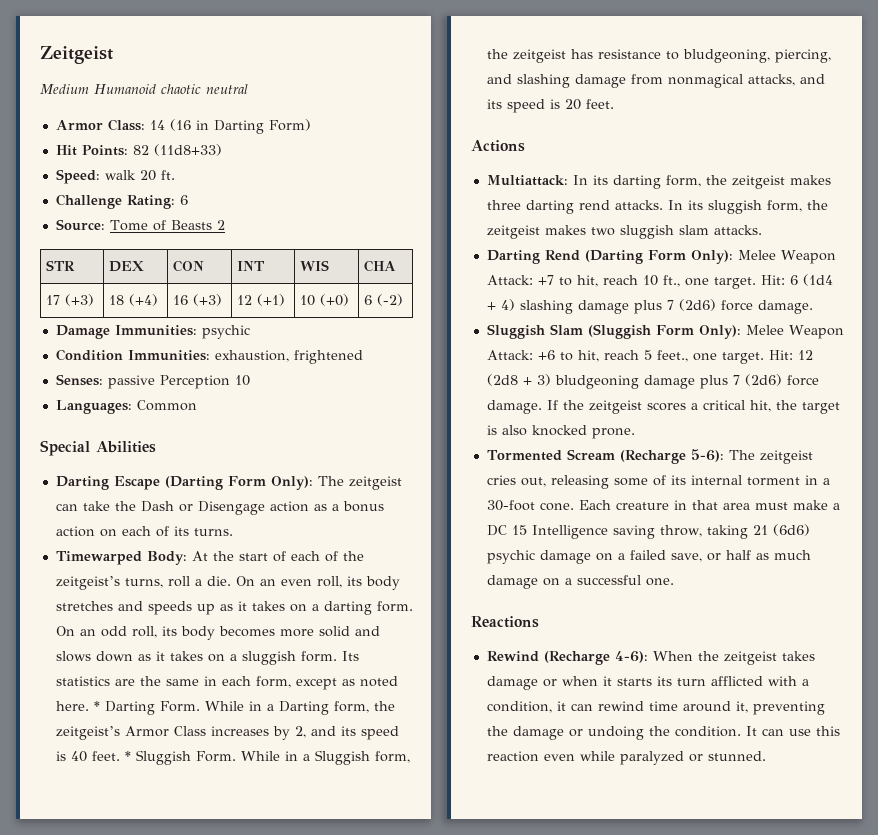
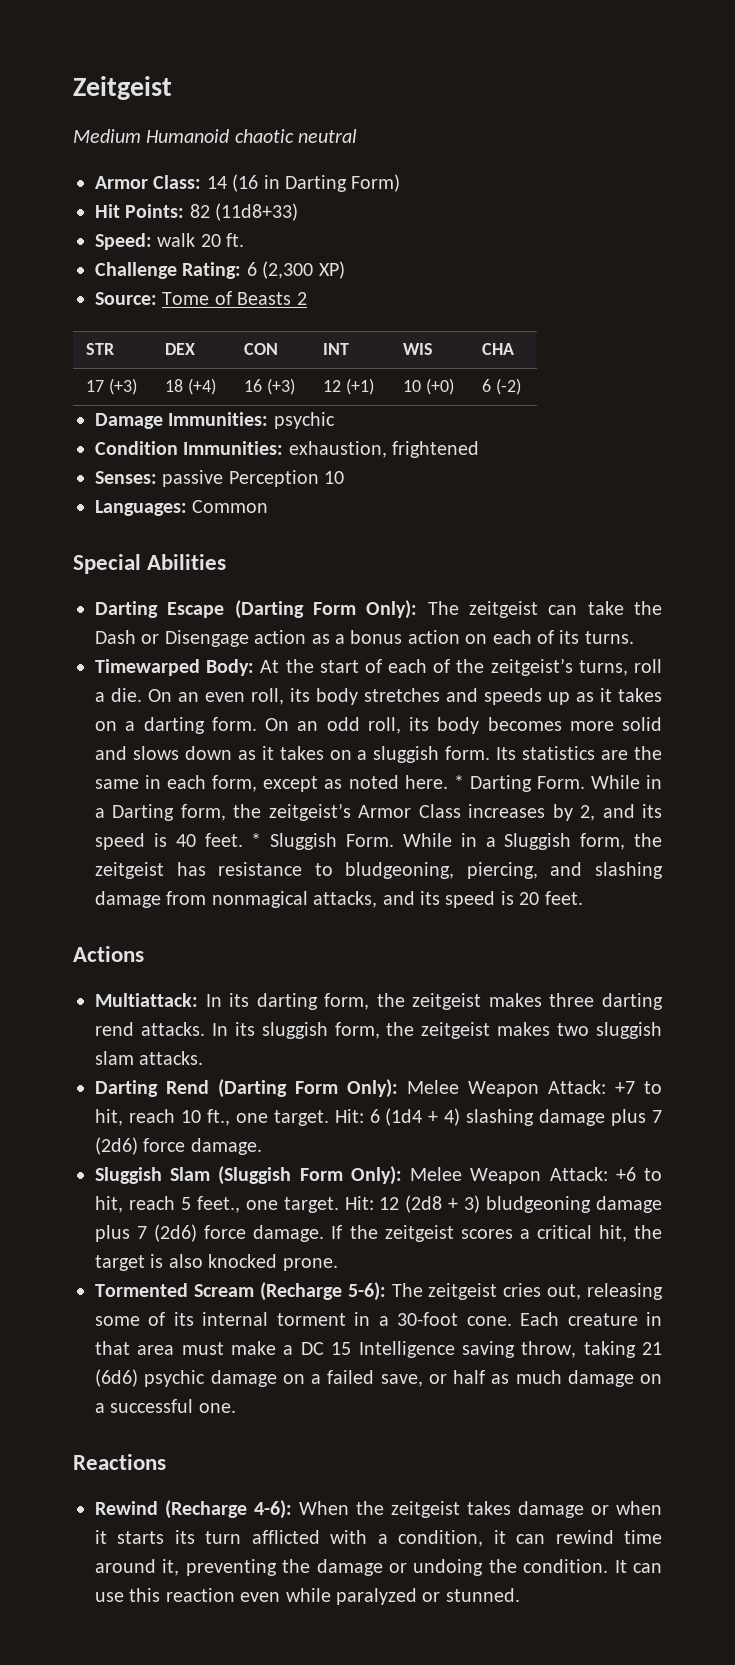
(188, 200) none -> [262,261,345,279] (2,300 XP)

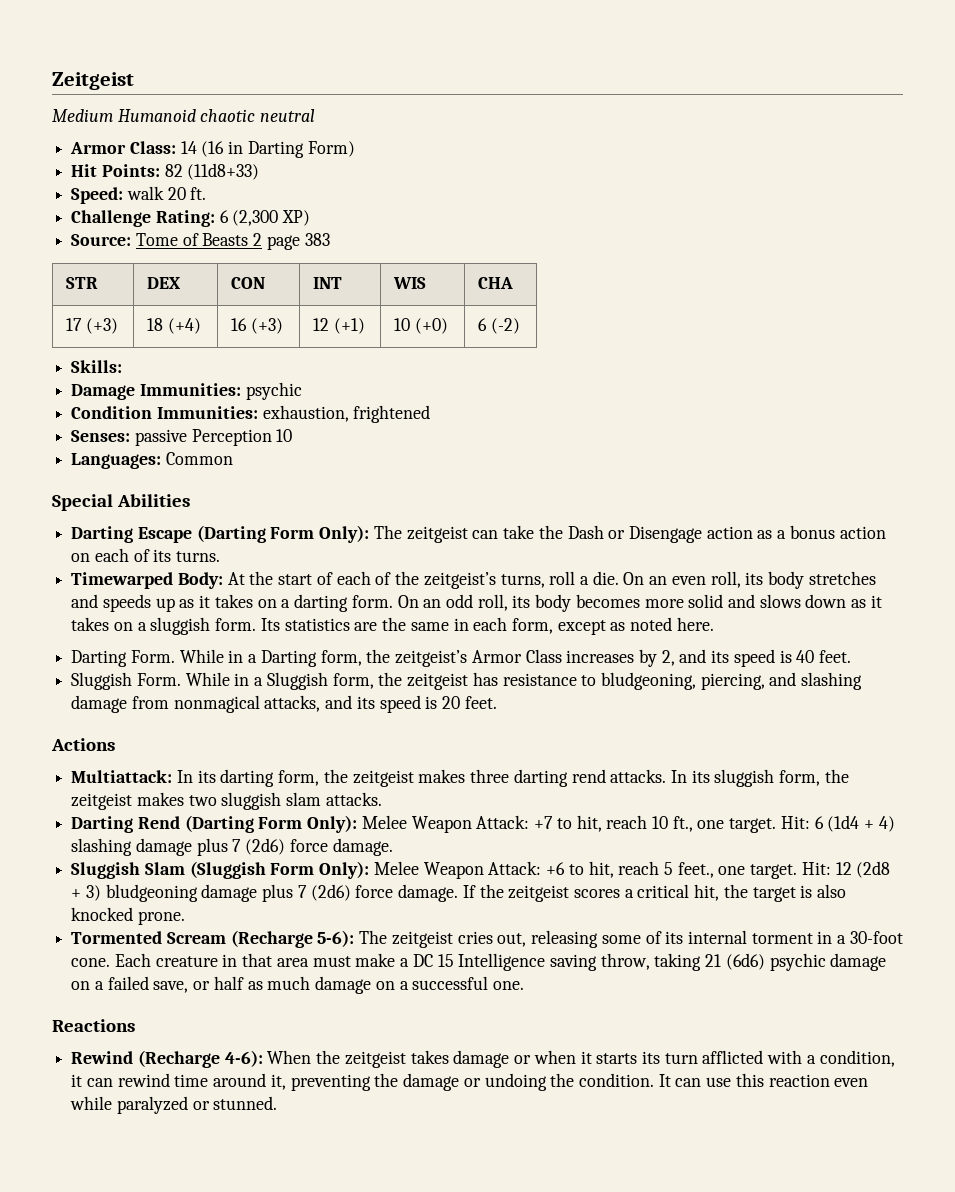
(307, 298) none -> [266,233,330,250] page 383
(521, 386) none -> [71,360,123,373] // Skills:
[453,775,464,789] * -> (714, 624) //
[251,833,262,847] * -> (852, 656) //

